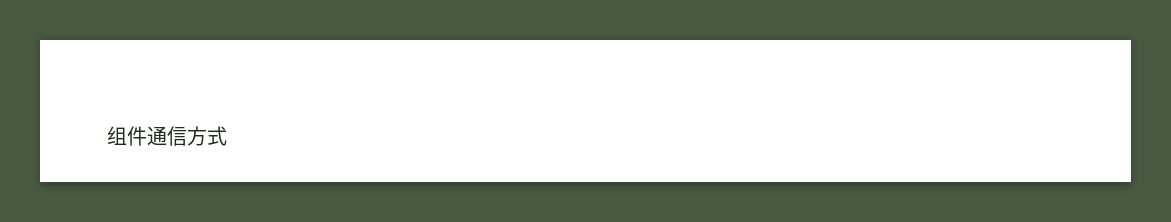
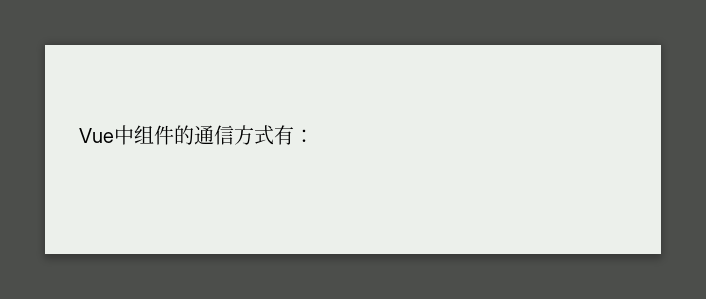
[107,126,147,146] 组件 -> [79,125,194,145] Vue中组件的
(227, 136) none -> [274,125,314,145] 有：

